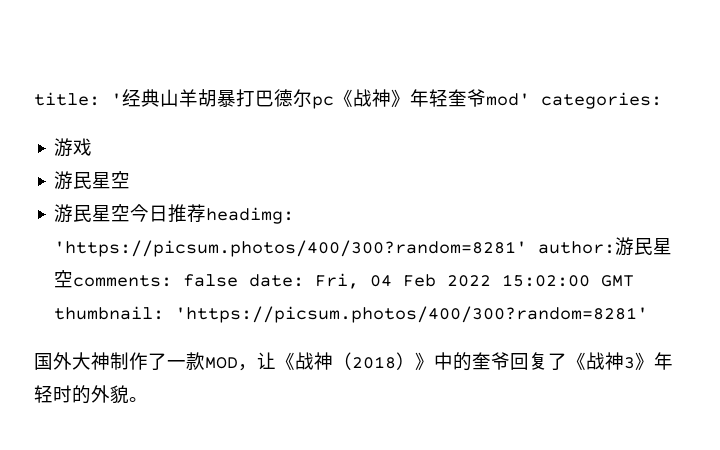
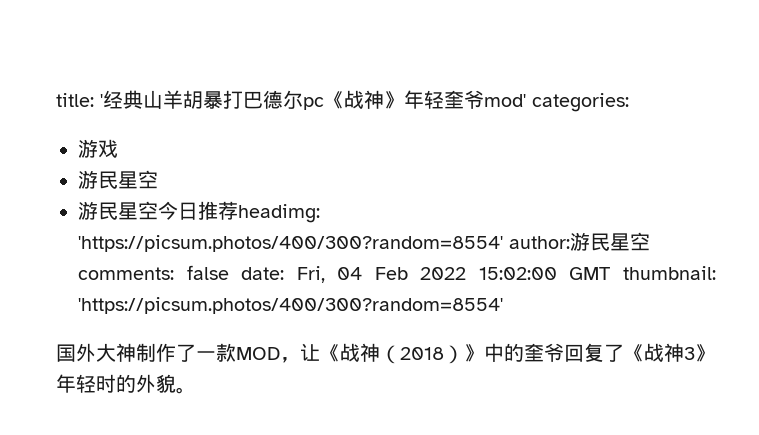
[54,240,528,257] 'https://picsum.photos/400/300?random=8281' -> [78,235,503,252] 'https://picsum.photos/400/300?random=8554'
[175,306,649,323] 'https://picsum.photos/400/300?random=8281' -> [78,297,503,314] 'https://picsum.photos/400/300?random=8554'

